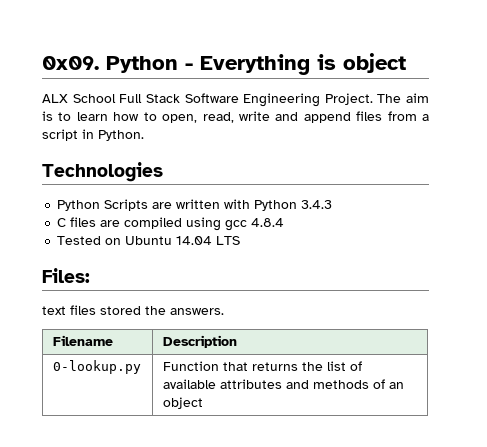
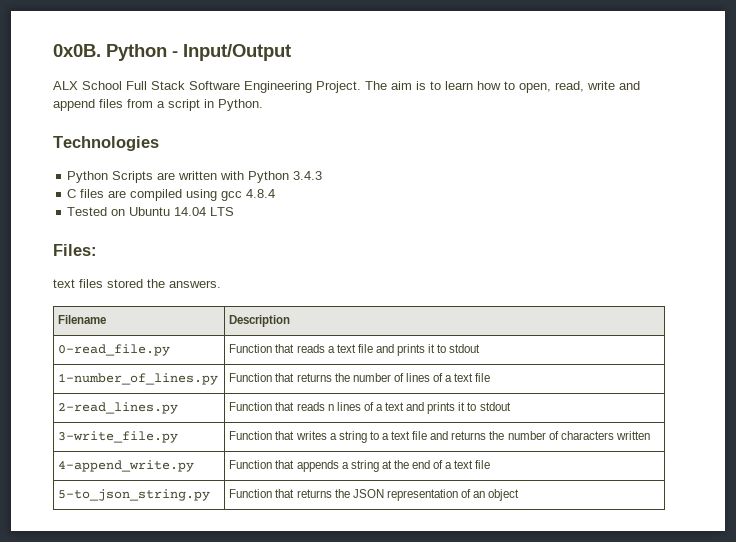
[42,56,99,70] 0x09. -> [53,44,101,57] 0x0B.
[200,53,406,75] Everything is object -> [183,44,291,61] Input/Output
[52,360,141,374] [162,361,362,371] [162,379,369,389] 0-lookup.py | Function that returns the list of available attributes and methods -> [58,344,171,356] [229,344,481,356] [58,373,219,385] [229,373,491,382] [58,402,179,414] [229,402,511,414] [58,431,179,443] [229,431,650,443] [58,460,195,472] [229,460,491,472] [58,489,211,501] [229,489,458,501] 0-read_file.py | Function that reads a text file and prints it to stdout // 1-number_of_lines.py | Function that returns the number of lines of a text file // 2-read_lines.py | Function that reads n lines of a text and prints it to stdout // 3-write_file.py | Function that writes a string to a text file and returns the number of characters written // 4-append_write.py | Function that appends a string at the end of a text file // 5-to_json_string.py | Function that returns the JSON representation

